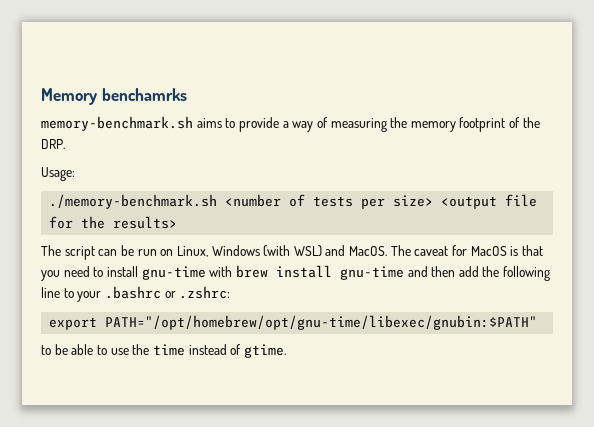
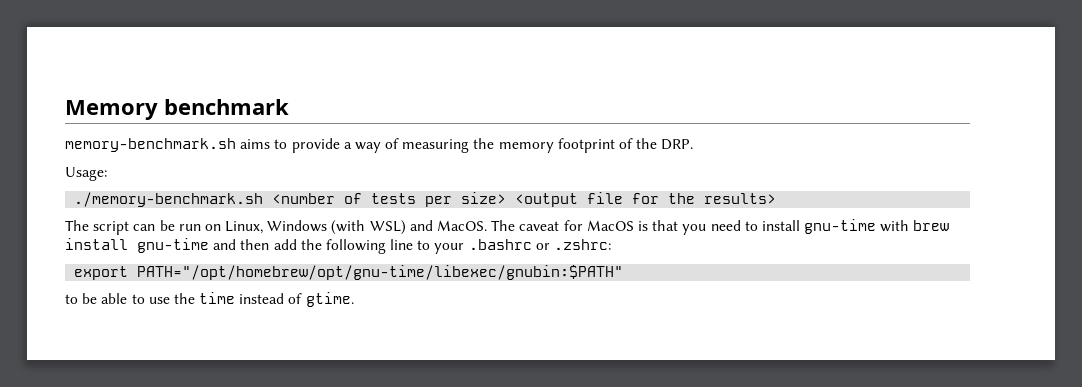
[101,88,187,101] benchamrks -> [164,99,289,115] benchmark

